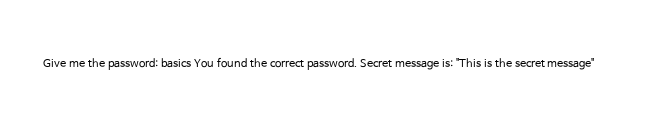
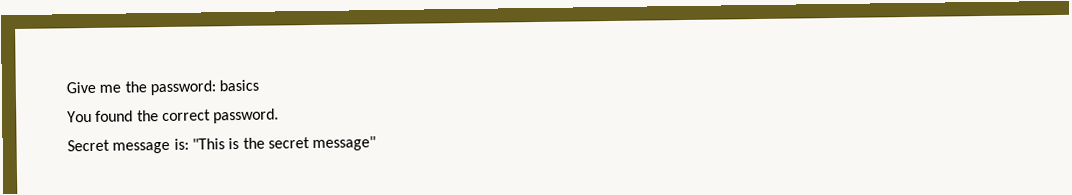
(191, 63) none -> (260, 85) //
(357, 64) none -> (280, 116) //

